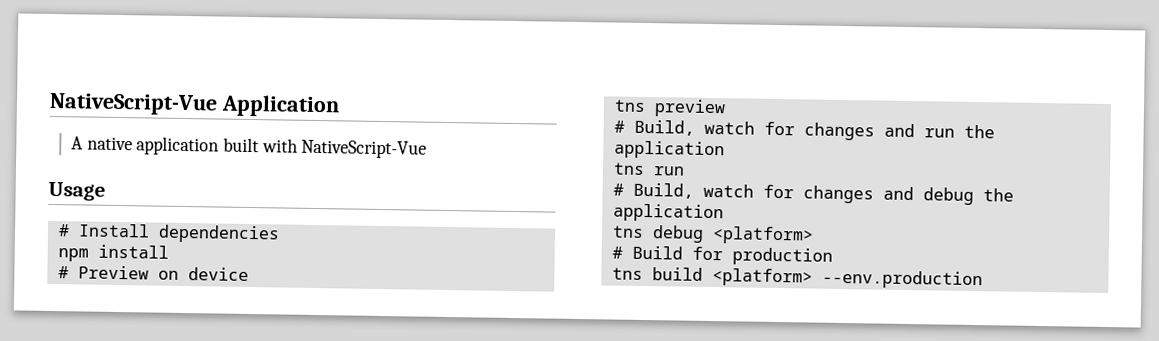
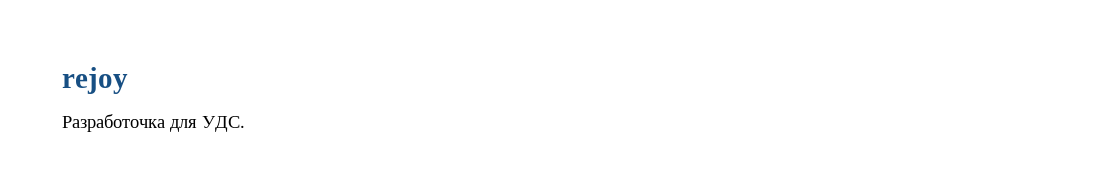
[49,92,340,118] [70,136,428,159] [48,181,106,201] [57,223,280,244] [57,244,169,262] [57,265,249,281] [613,99,726,118] [613,119,995,141] [613,140,725,160] [612,162,685,176] [612,182,1014,205] [612,203,724,223] [611,225,814,245] [611,245,833,266] [611,267,983,290] NativeScript-Vue Application // A native application built with NativeScript-Vue // Usage // # Install dependencies // npm install // # Preview on device // tns preview // # Build, watch for changes and run the application // tns run // # Build, watch for changes and debug the application // tns debug <platform> // # Build for production // tns build <platform> --env.production -> [62,67,128,94] [62,114,245,132] rejoy // Разработочка для УДС.

